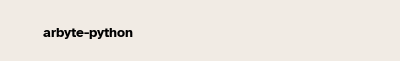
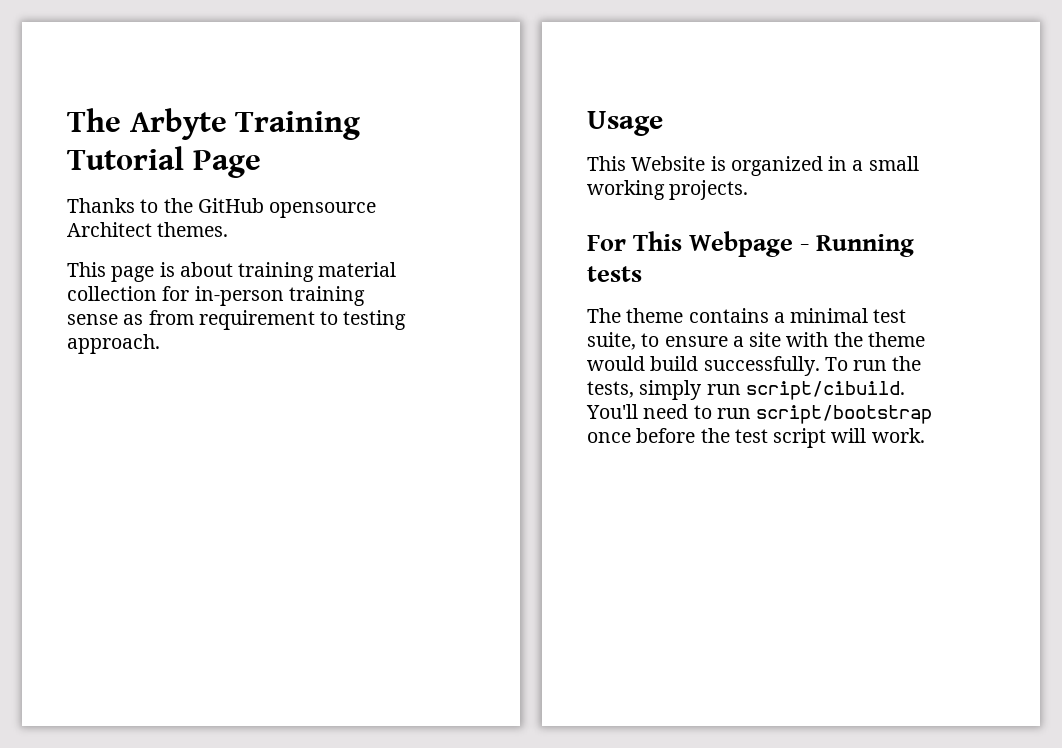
[43,28,133,39] arbyte-python -> [67,108,361,140] [67,146,261,178] [67,198,377,218] [67,222,229,237] [67,262,397,282] [67,286,365,306] [67,310,407,330] [67,334,160,354] [587,111,663,136] [587,156,919,176] [587,180,749,200] [587,231,914,257] [587,266,642,282] [587,308,907,323] [587,332,925,350] [587,356,922,376] [587,380,905,400] [586,404,933,424] [587,428,925,448] The Arbyte Training Tutorial Page // Thanks to the GitHub opensource Architect themes. // This page is about training material collection for in-person training sense as from requirement to testing approach. // Usage // This Website is organized in a small working projects. // For This Webpage - Running tests // The theme contains a minimal test suite, to ensure a site with the theme would build successfully. To run the tests, simply run script/cibuild. You'll need to run script/bootstrap once before the test script will work.

